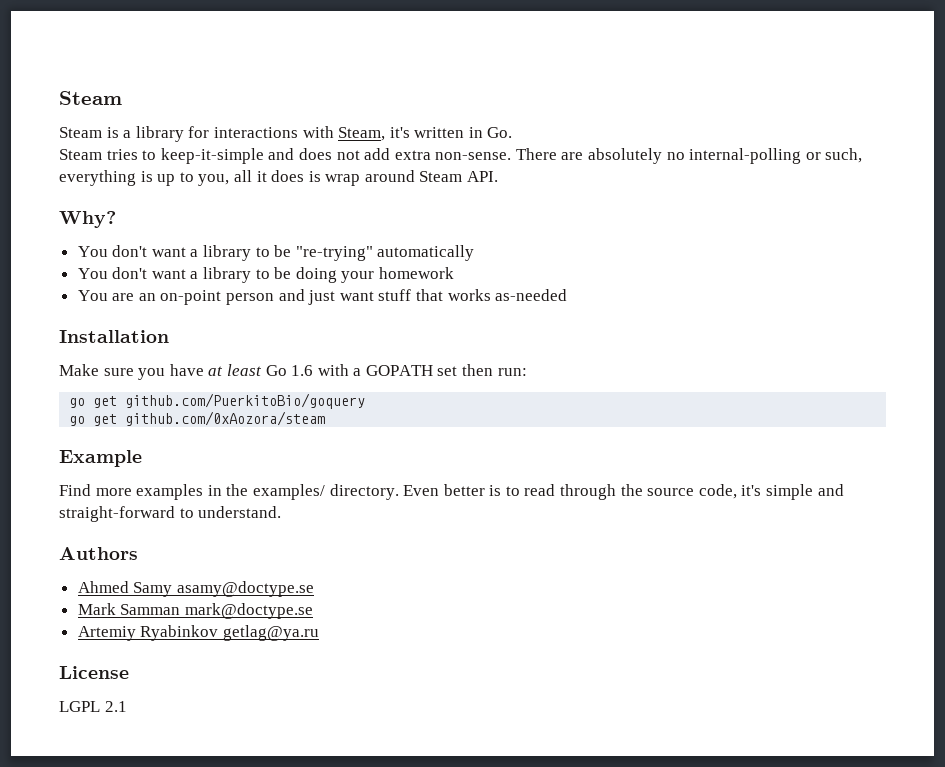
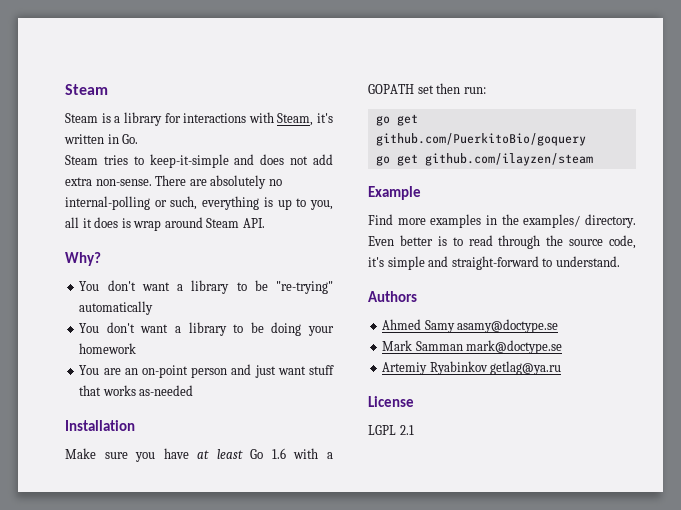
[125,411,326,426] github.com/0xAozora/steam -> [424,153,593,166] github.com/ilayzen/steam

